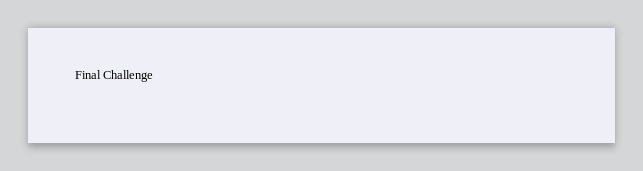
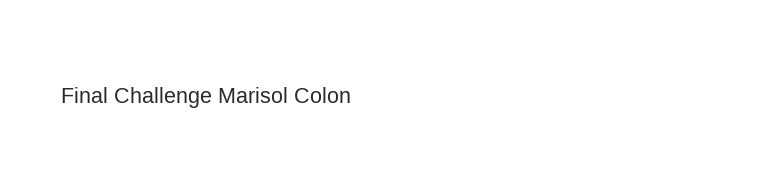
(154, 76) none -> [218,87,351,103] Marisol Colon

